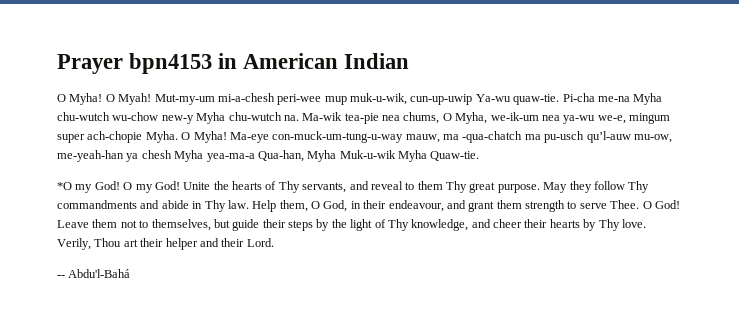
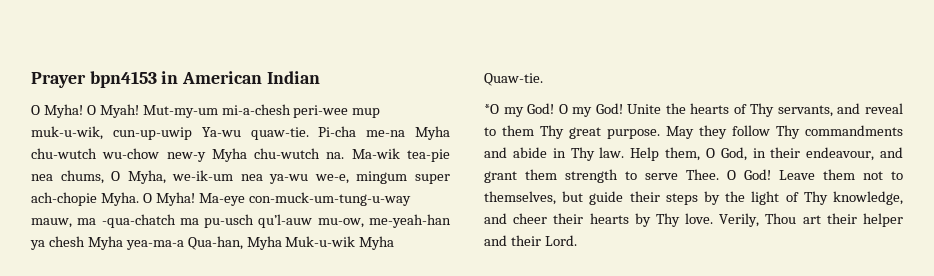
[57,269,131,278] // -- Abdu'l-Bahá -> (577, 240) none

